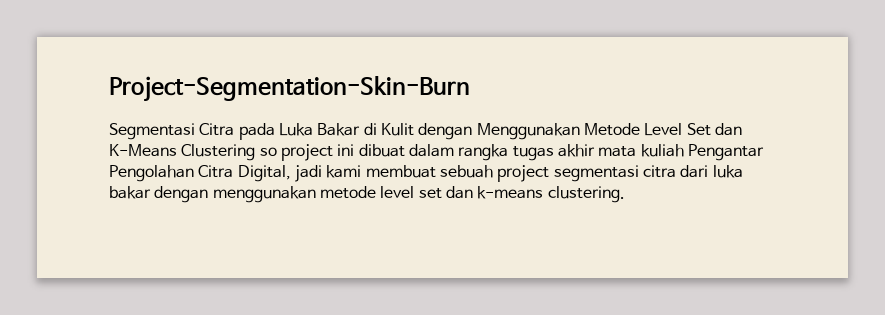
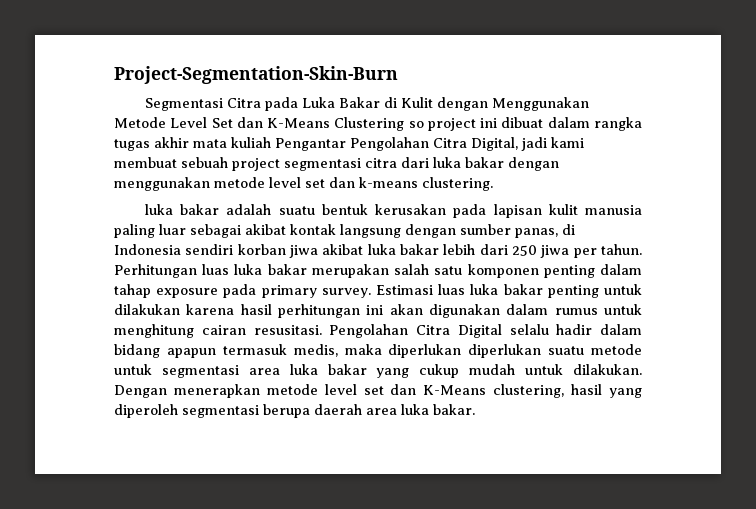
(625, 194) none -> [144,204,642,218] [114,224,575,238] [114,244,642,258] [114,264,642,278] [114,284,642,298] [114,304,642,318] [114,324,642,338] [114,344,642,358] [114,364,643,378] [114,384,643,398] [114,404,475,418] // luka bakar adalah suatu bentuk kerusakan pada lapisan kulit manusia paling luar sebagai akibat kontak langsung dengan sumber panas, di Indonesia sendiri korban jiwa akibat luka bakar lebih dari 250 jiwa per tahun. Perhitungan luas luka bakar merupakan salah satu komponen penting dalam tahap exposure pada primary survey. Estimasi luas luka bakar penting untuk dilakukan karena hasil perhitungan ini akan digunakan dalam rumus untuk menghitung cairan resusitasi. Pengolahan Citra Digital selalu hadir dalam bidang apapun termasuk medis, maka diperlukan diperlukan suatu metode untuk segmentasi area luka bakar yang cukup mudah untuk dilakukan. Dengan menerapkan metode level set dan K-Means clustering, hasil yang diperoleh segmentasi berupa daerah area luka bakar.

